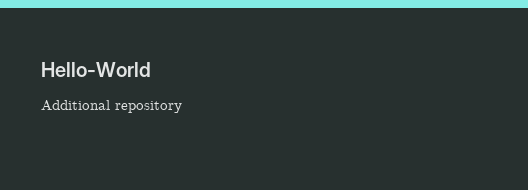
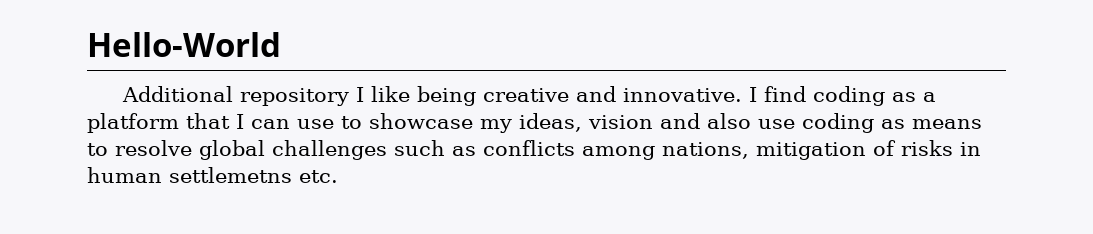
(182, 107) none -> [355,86,936,106] [87,113,982,133] [87,140,981,160] [87,167,338,183] I like being creative and innovative. I find coding as a platform that I can use to showcase my ideas, vision and also use coding as means to resolve global challenges such as conflicts among nations, mitigation of risks in human settlemetns etc.

